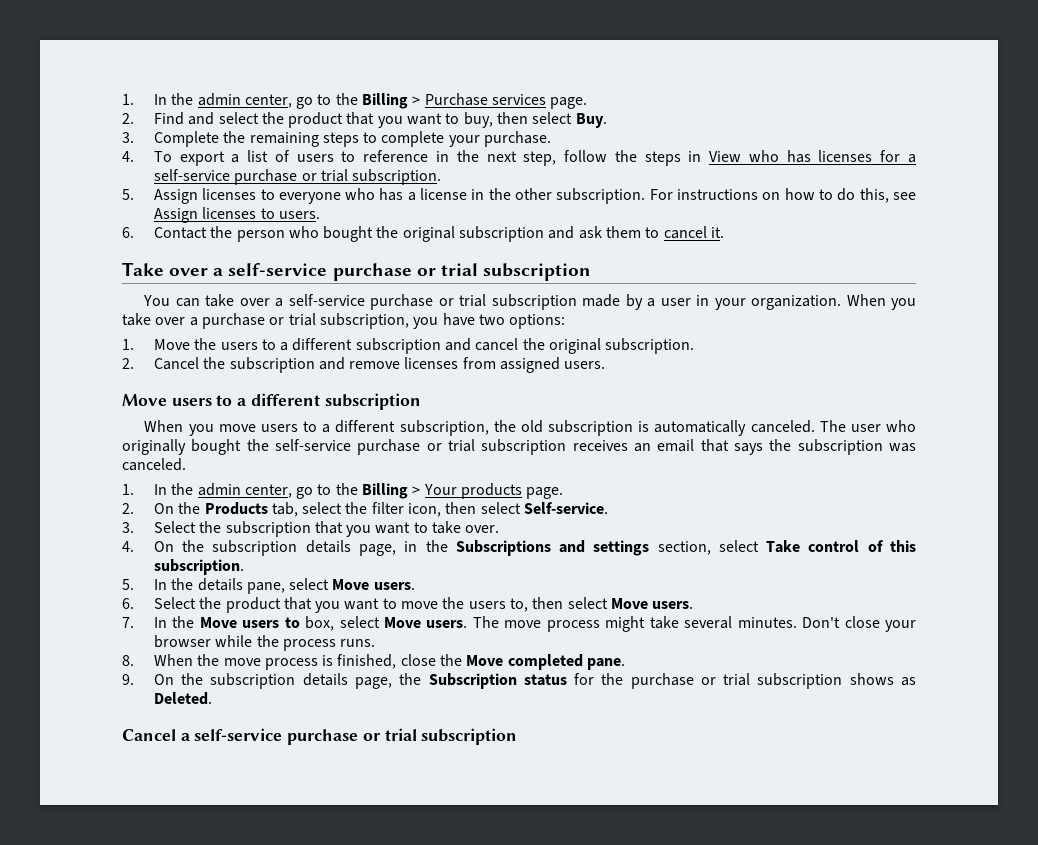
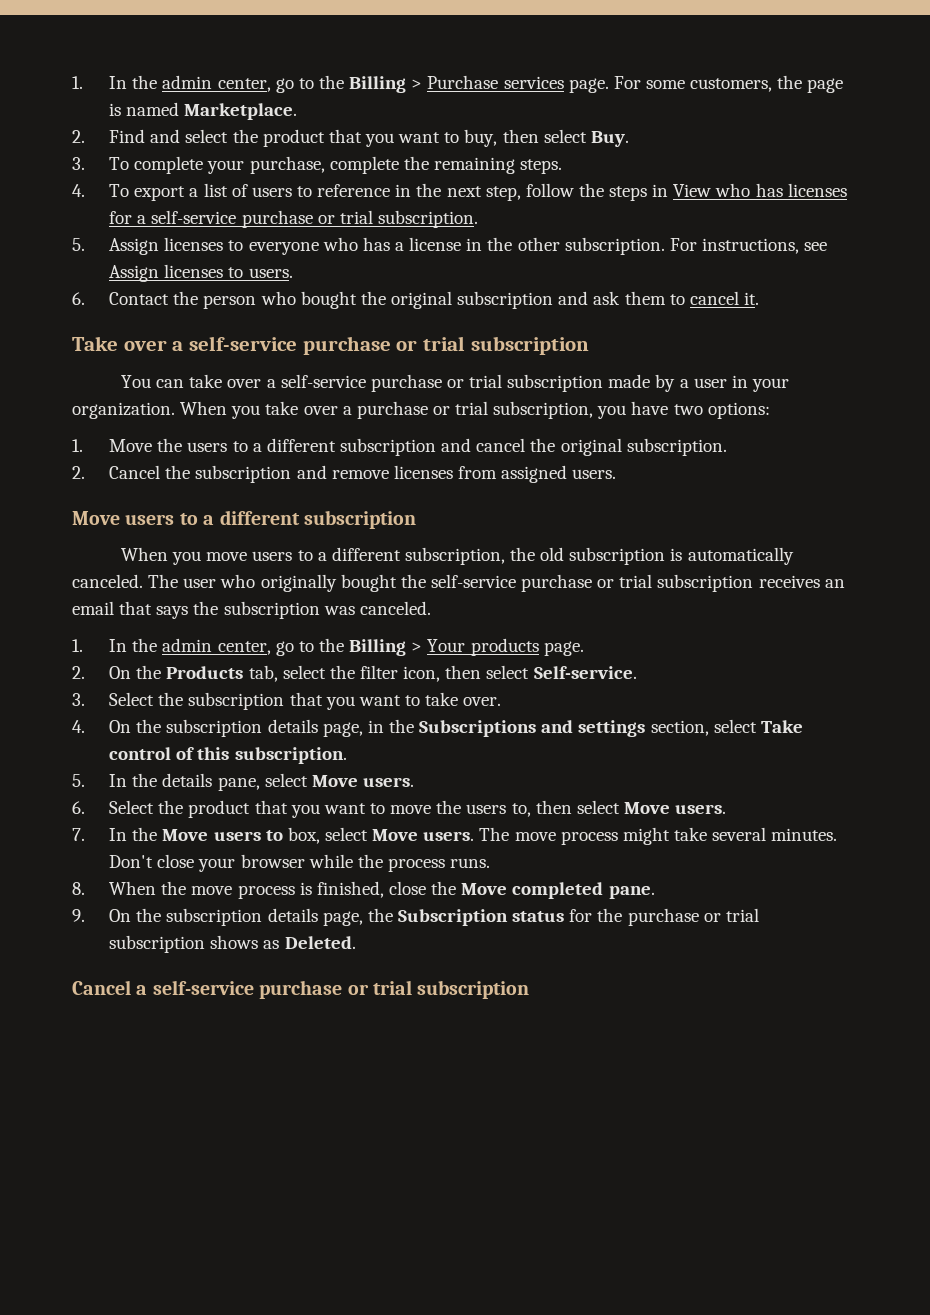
(588, 103) none -> [613,75,844,93] [109,102,298,120] For some customers, the page is named Marketplace.
[153,131,552,147] Complete the remaining steps to complete your purchase. -> [109,156,563,174] To complete your purchase, complete the remaining steps.
[677,188,889,203] instructions on how to do this, -> [701,238,799,254] instructions,

